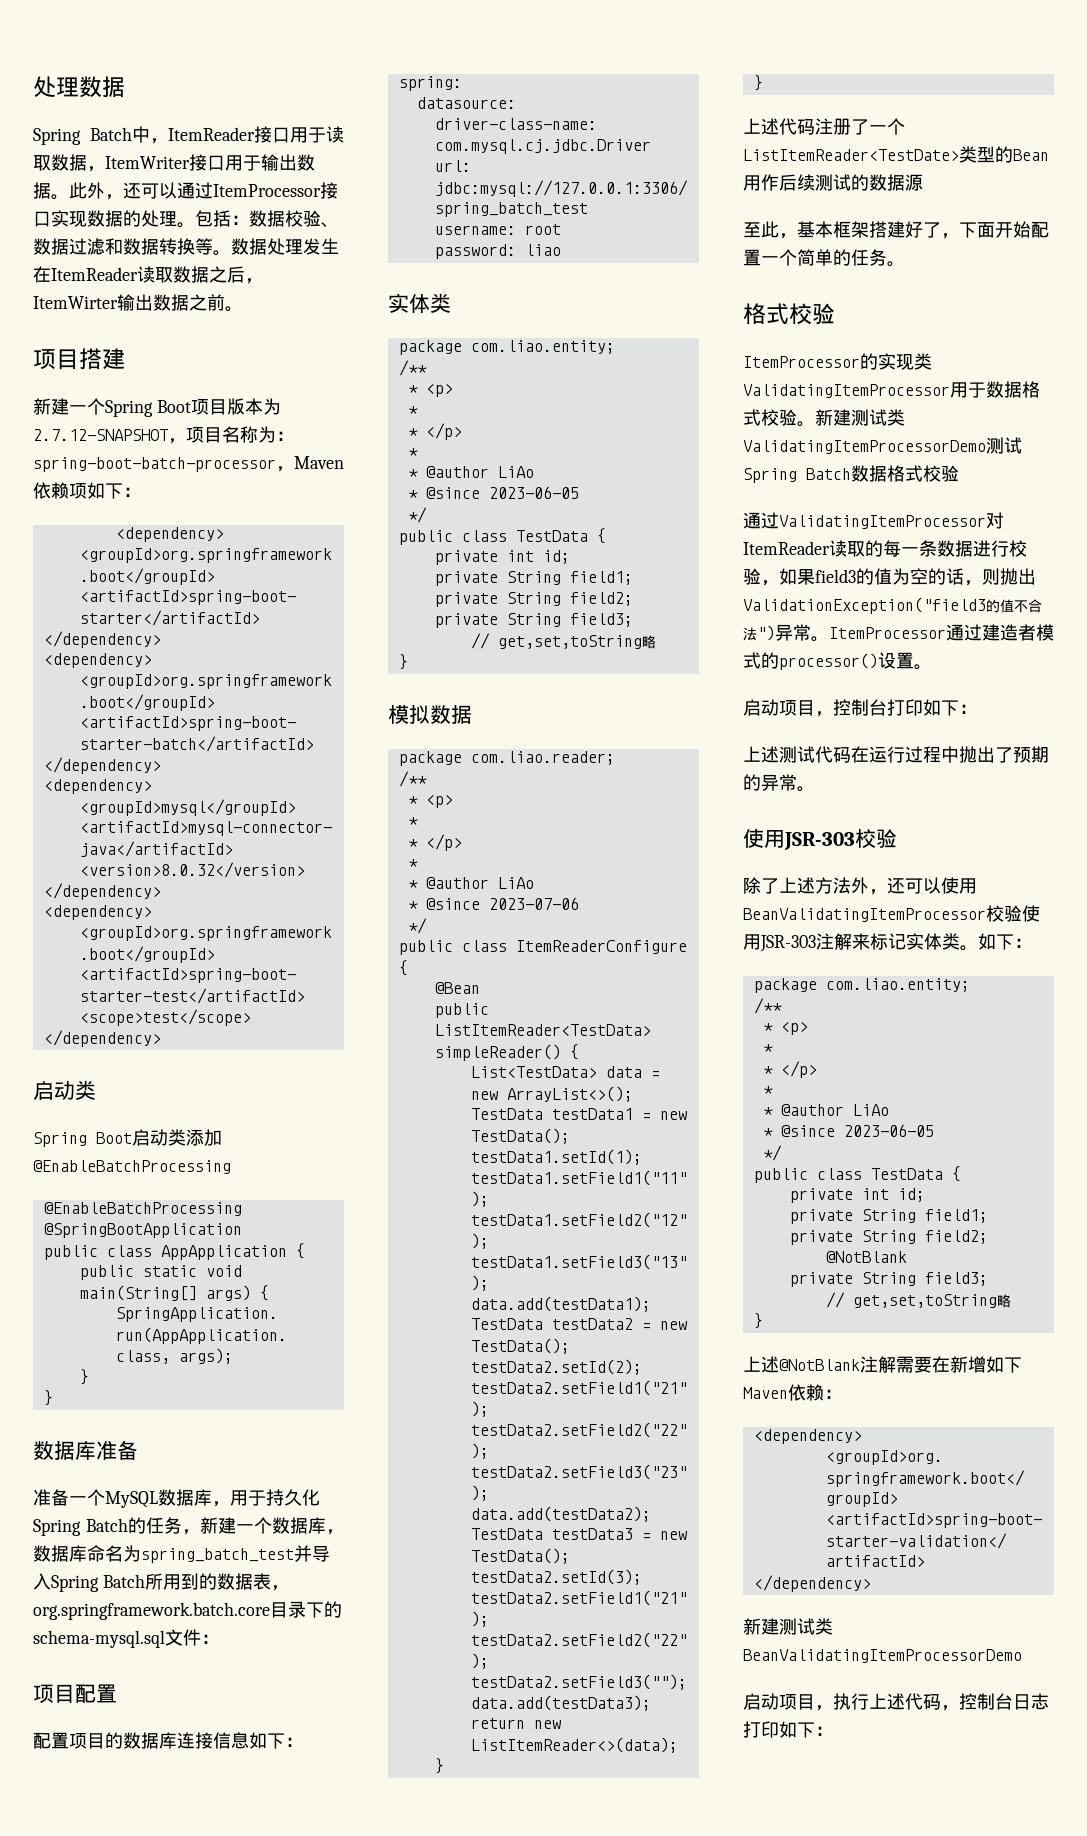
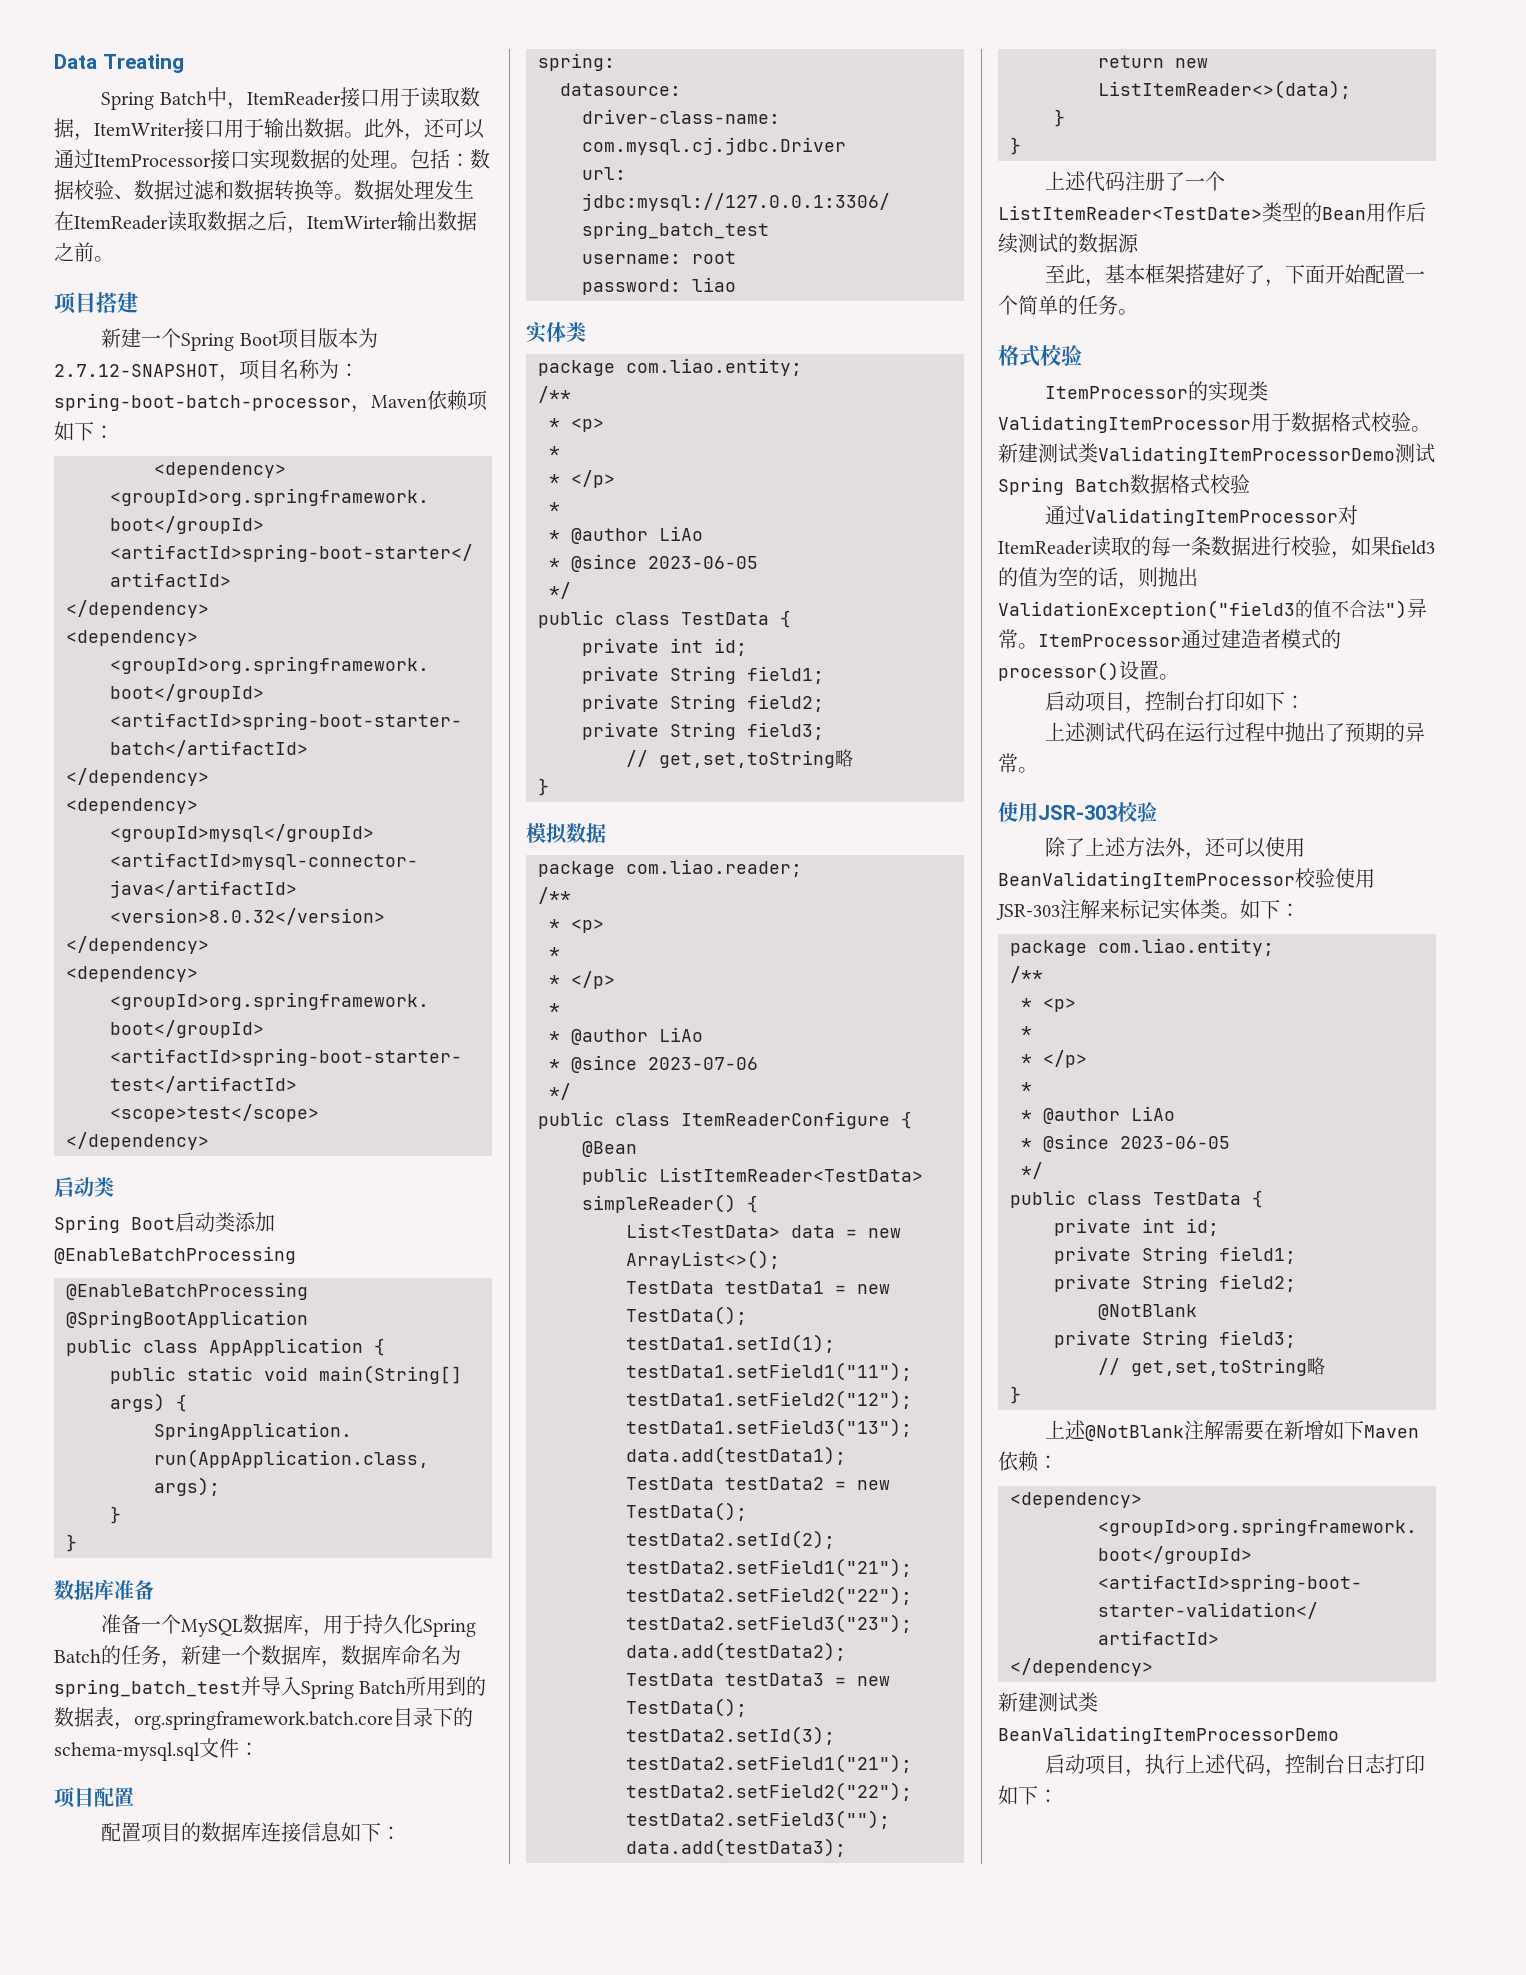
[33,76,125,98] 处理数据 -> [54,54,184,73] Data Treating

